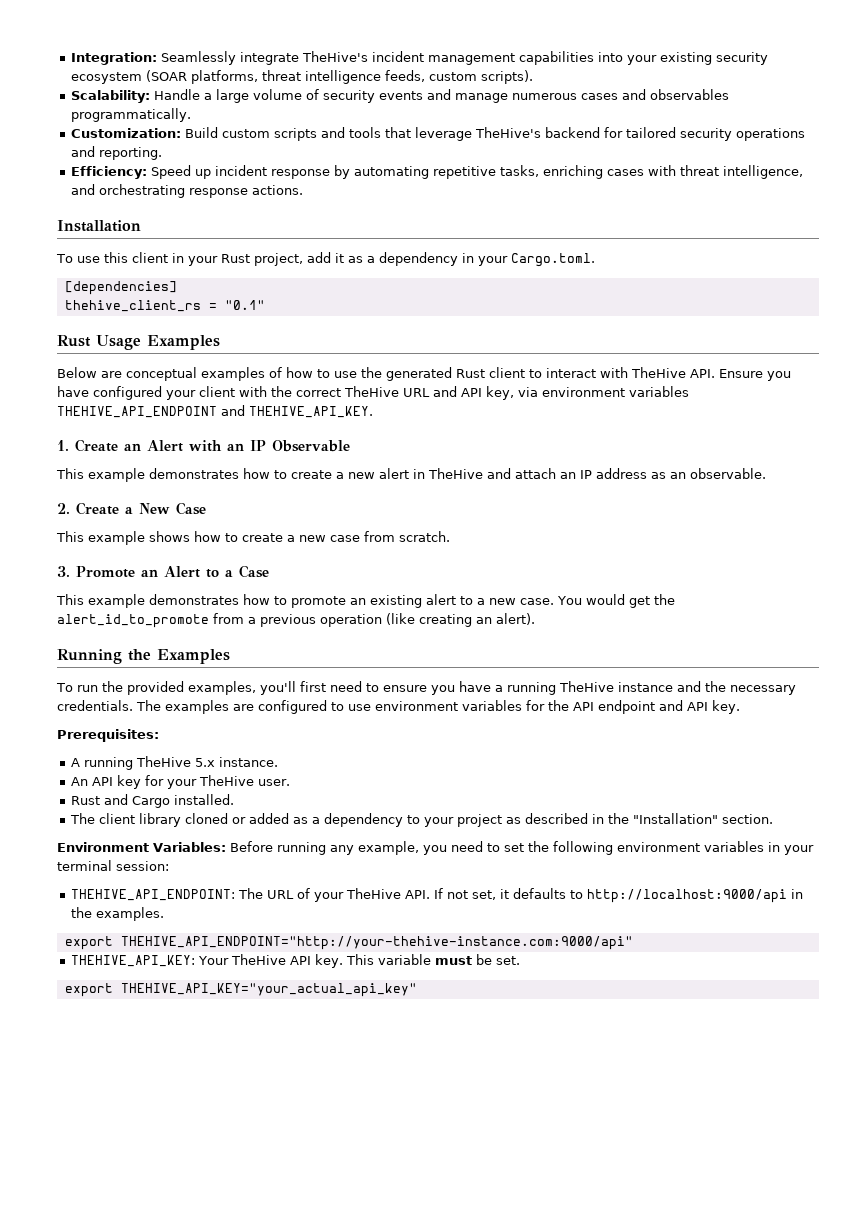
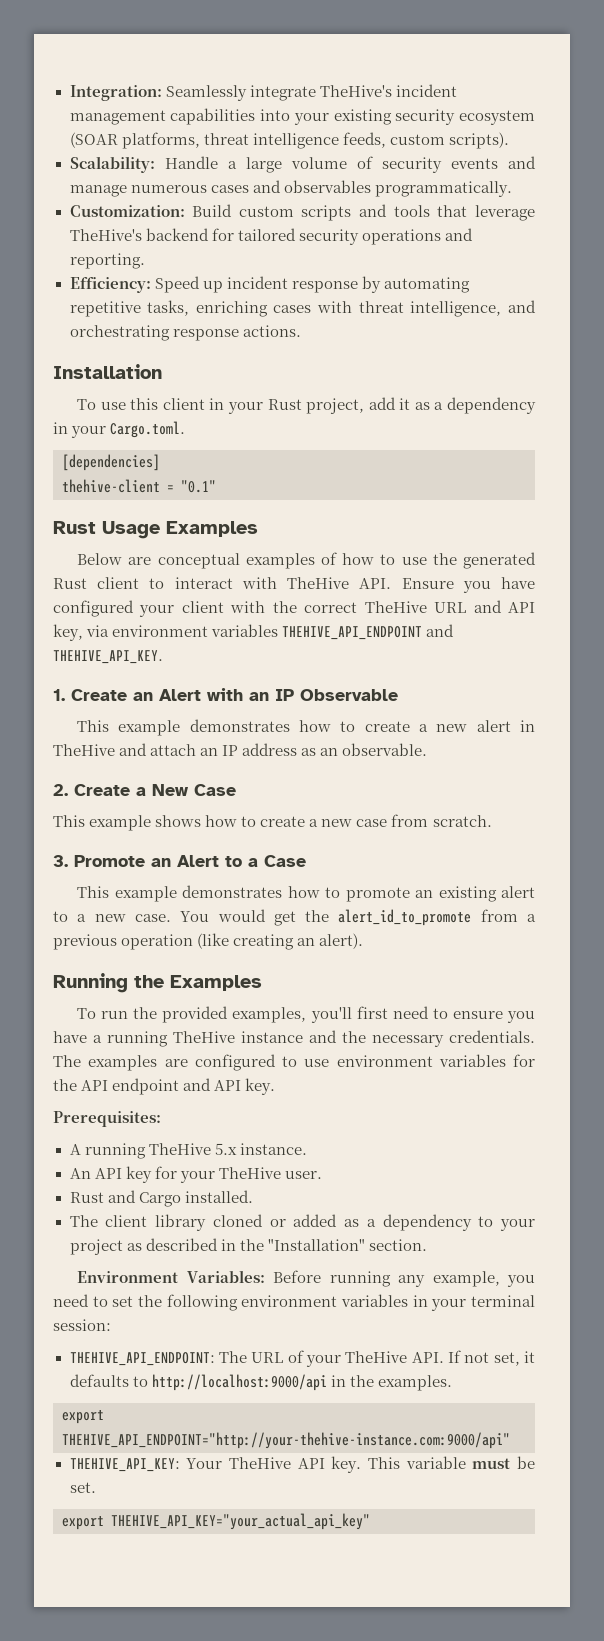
[64,300,201,312] thehive_client_rs -> [62,479,160,493] thehive-client

